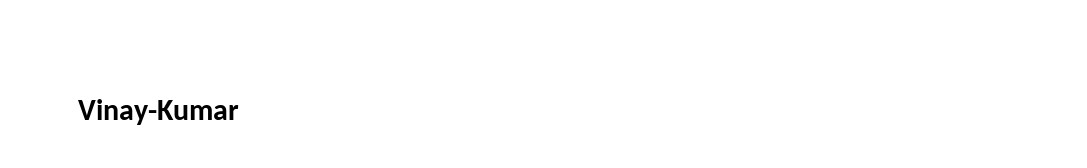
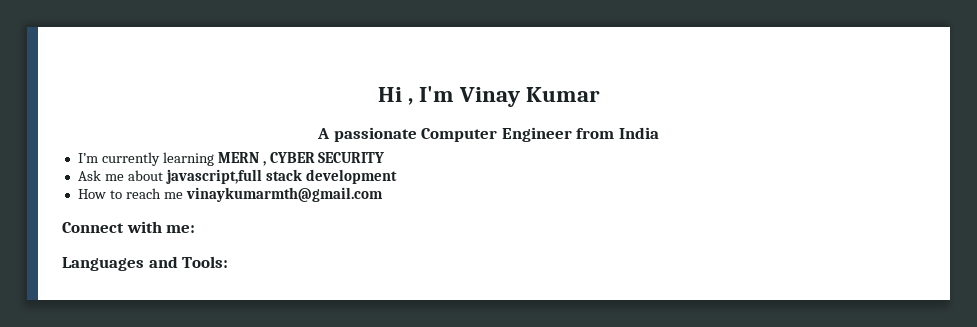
[78,99,239,125] Vinay-Kumar -> [377,86,601,107] [317,127,659,142] [77,152,385,166] [77,169,397,184] [77,187,383,202] [62,221,196,233] [62,256,229,271] Hi , I'm Vinay Kumar // A passionate Computer Engineer from India // I’m currently learning MERN , CYBER SECURITY // Ask me about javascript,full stack development // How to reach me vinaykumarmth@gmail.com // Connect with me: // Languages and Tools:

